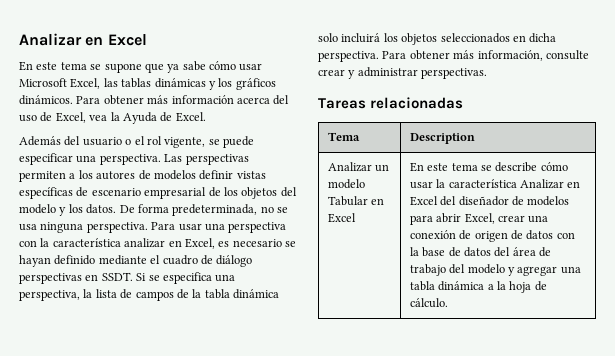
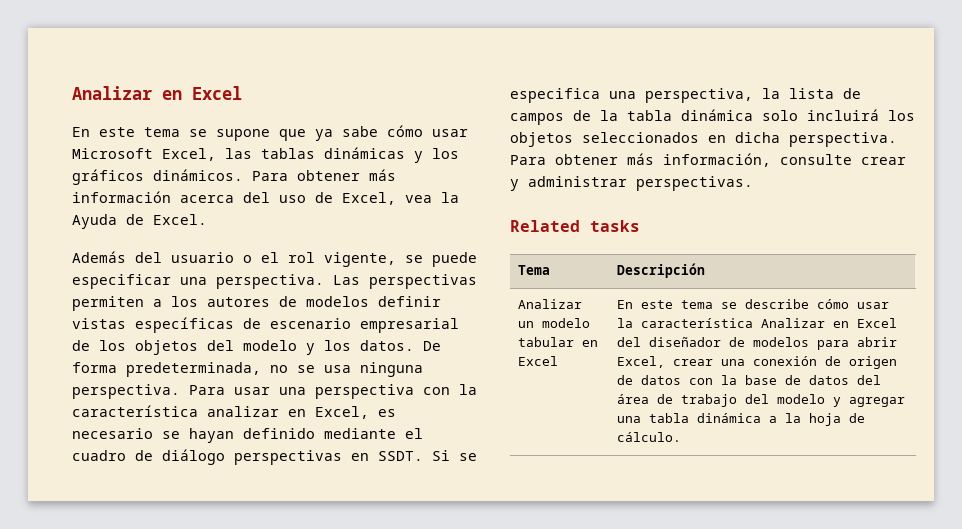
[318,97,464,109] Tareas relacionadas -> [510,220,640,232] Related tasks
[409,133,475,144] Description -> [616,263,705,278] Descripción
[327,196,368,206] Tabular -> [517,337,574,347] tabular

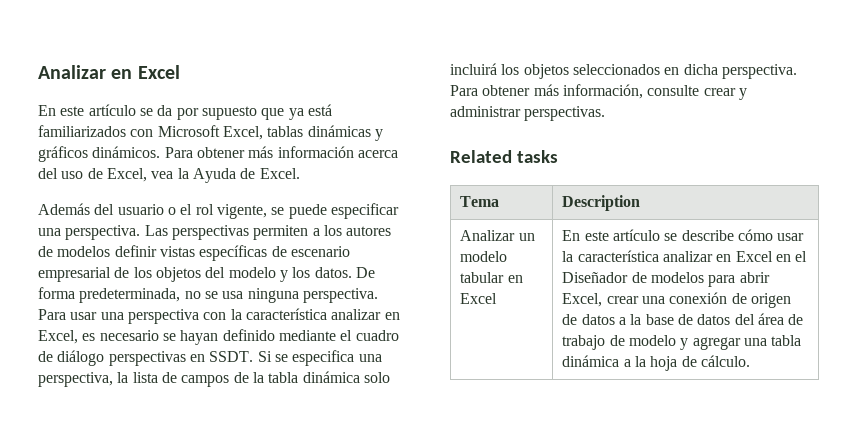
[144,125,468,141] tema se supone que ya sabe cómo usar -> [88,104,332,120] [38,125,154,137] artículo se da por supuesto que ya está familiarizados con
[225,148,252,159] las -> (263, 133) none
[432,148,459,159] los -> (383, 135) none
[616,263,705,278] Descripción -> [562,195,641,211] Description
[680,300,713,309] tema -> [613,229,661,241] artículo
[760,318,897,328] [616,337,721,347] Analizar en Excel del diseñador -> [663,251,808,262] [562,272,629,283] analizar en Excel en el Diseñador
[688,378,713,385] con -> [619,317,627,325] a
[744,394,769,404] del -> [609,335,625,346] de

